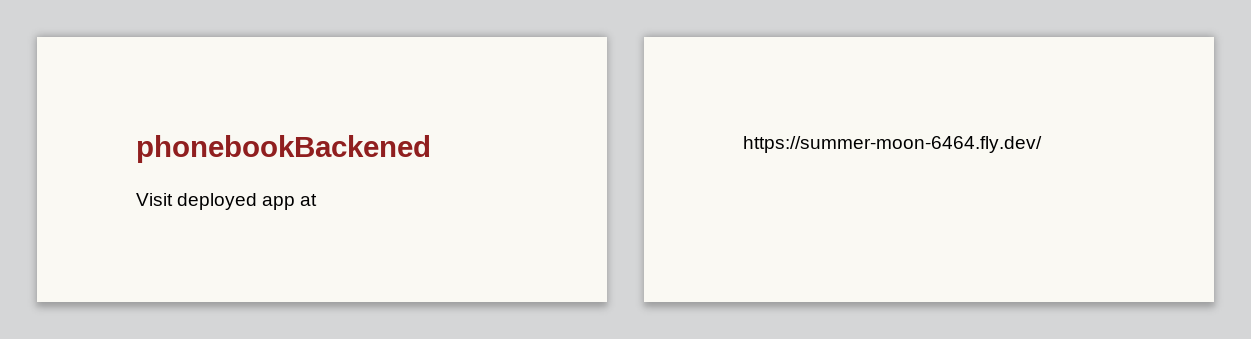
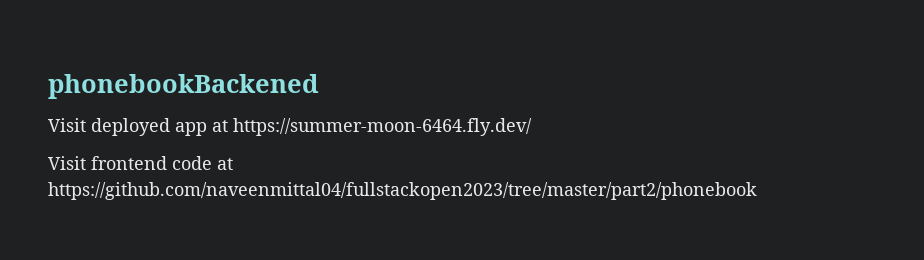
(1042, 144) none -> [48,156,233,170] [48,182,757,200] // Visit frontend code at https://github.com/naveenmittal04/fullstackopen2023/tree/master/part2/phonebook

